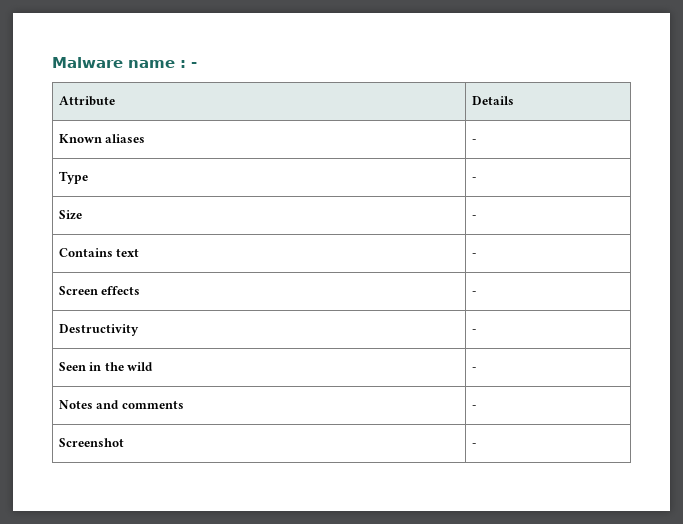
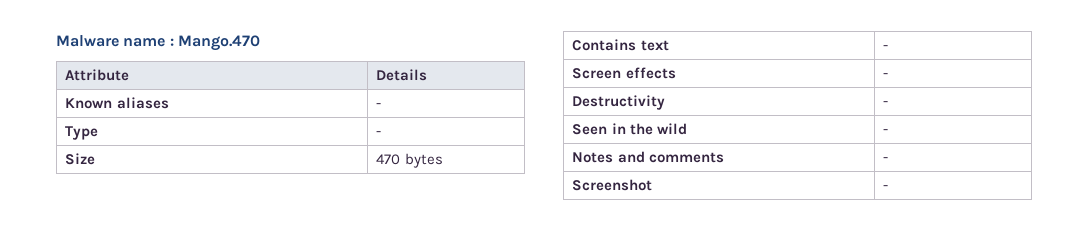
[191,62,197,68] - -> [177,35,260,51] Mango.470
[471,215,476,219] - -> [376,153,443,168] 470 bytes

